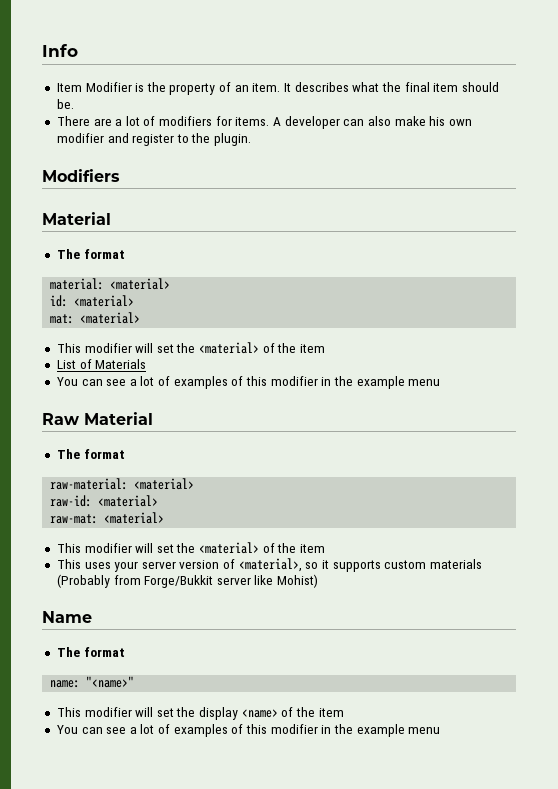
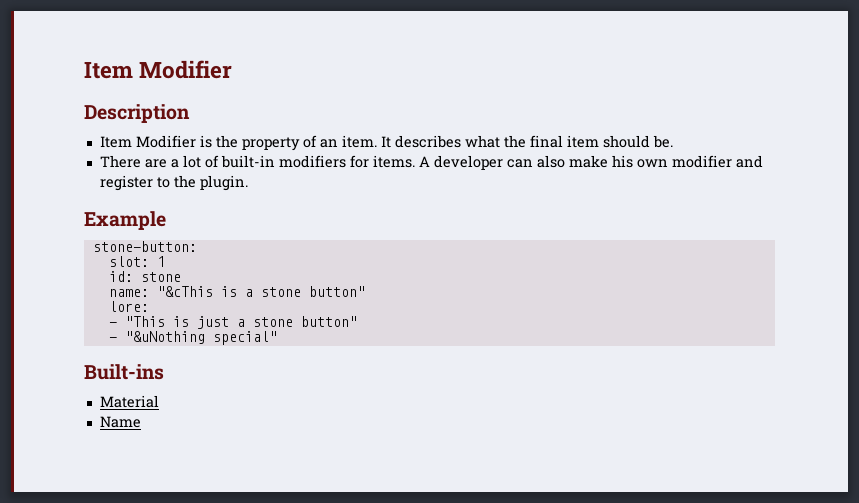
[42,44,78,57] Info -> [84,60,233,79] [84,104,190,123] Item Modifier // Description
(156, 121) none -> [220,155,275,168] built-in
[42,169,120,182] [42,212,111,225] [56,249,125,259] [50,278,171,290] [50,295,135,307] [50,312,141,324] [56,342,326,354] [56,359,147,369] [56,376,441,389] [42,412,153,425] [56,449,125,459] [50,478,195,490] [50,495,159,507] [50,512,165,524] [56,542,326,554] [56,558,482,572] [56,574,319,588] [42,611,92,623] [56,647,125,657] [50,676,135,688] [56,707,344,720] [56,724,441,737] Modifiers // Material // The format // material: <material> // id: <material> // mat: <material> // This modifier will set the <material> of the item // List of Materials // You can see a lot of examples of this modifier in the example menu // Raw Material // The format // raw-material: <material> // raw-id: <material> // raw-mat: <material> // This modifier will set the <material> of the item // This uses your server version of <material>, so it supports custom materials (Probably from Forge/Bukkit server like Mohist) // Name // The format // name: "<name>" // This modifier will set the display <name> of the item // You can see a lot of examples of this modifier in the example menu -> [84,211,166,230] [92,241,197,252] [108,256,165,267] [108,271,181,282] [108,286,365,297] [108,301,149,312] [108,316,357,329] [108,331,277,345] [84,364,164,380] [99,395,159,408] [99,416,141,428] Example // stone-button: // slot: 1 // id: stone // name: "&cThis is a stone button" // lore: // - "This is just a stone button" // - "&uNothing special" // Built-ins // Material // Name

